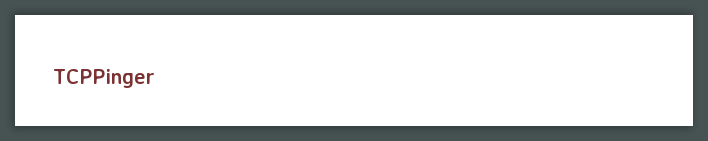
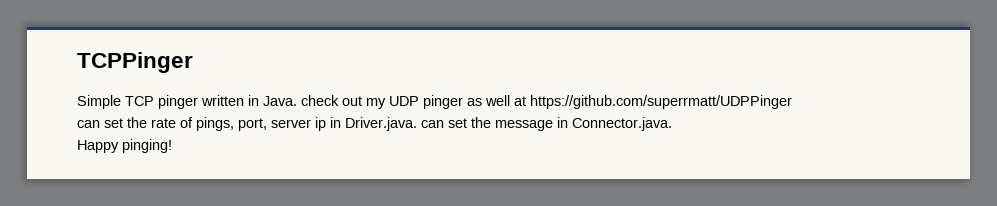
(155, 78) none -> [77,95,792,109] [77,117,672,131] [77,139,172,153] // Simple TCP pinger written in Java. check out my UDP pinger as well at https://github.com/superrmatt/UDPPinger // can set the rate of pings, port, server ip in Driver.java. can set the message in Connector.java. // Happy pinging!

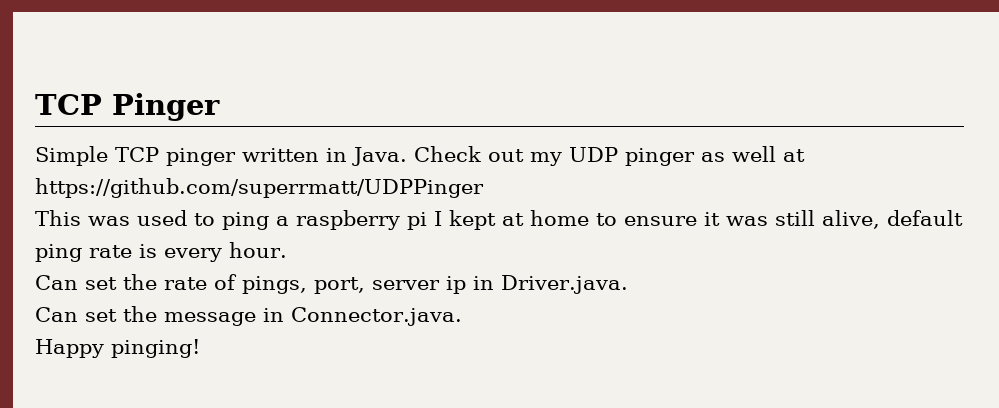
[77,52,193,73] TCPPinger -> [35,93,220,121] TCP Pinger
[301,95,339,106] check -> [414,146,481,162] Check
[77,120,100,128] can -> [35,210,963,230] [35,242,287,262] [35,275,78,290] This was used to ping a raspberry pi I kept at home to ensure it was still alive, default ping rate is every hour. // Can
[421,120,444,128] can -> [35,307,78,322] // Can

